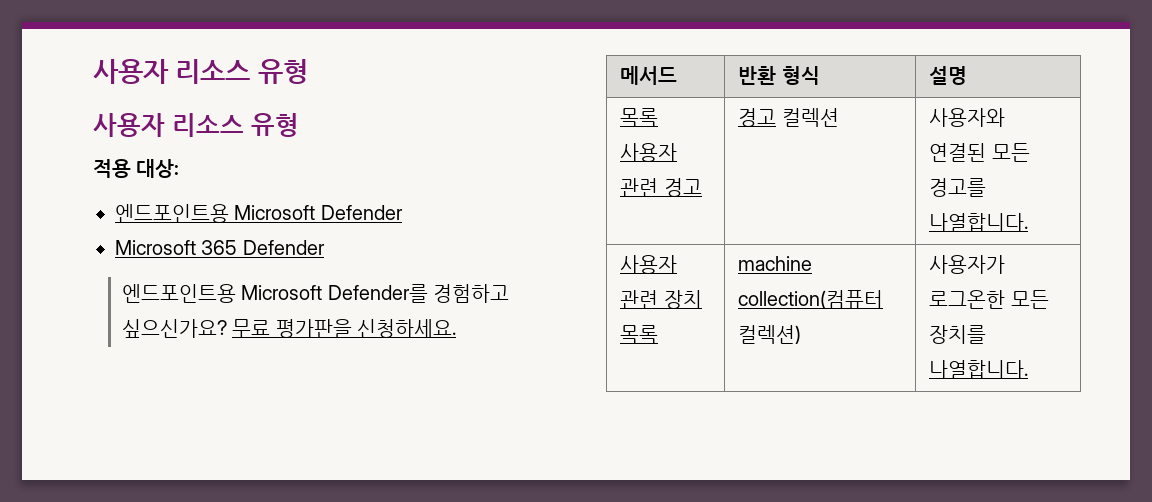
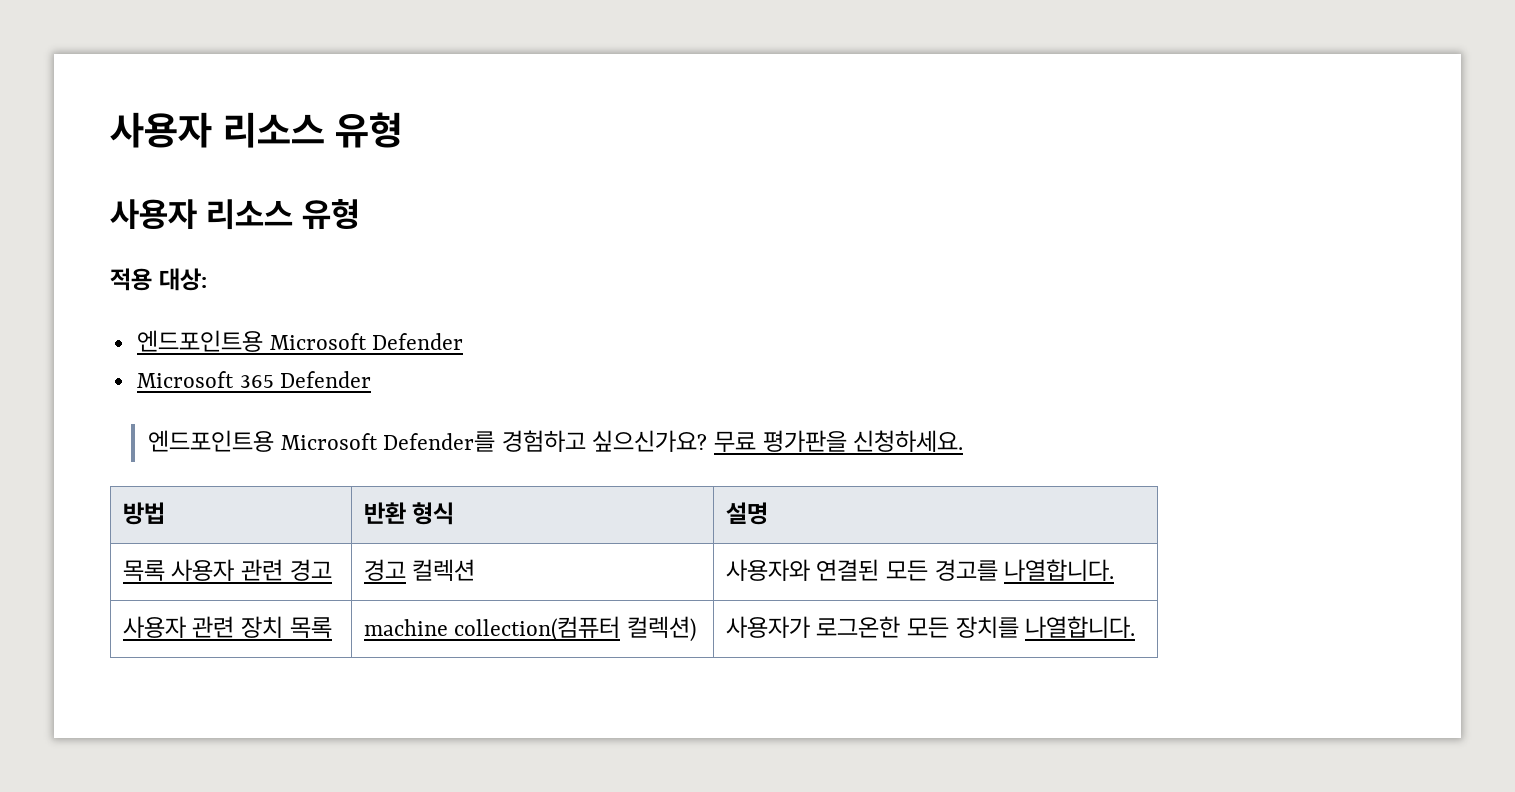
[620,66,678,85] 메서드 -> [122,502,165,525] 방법

